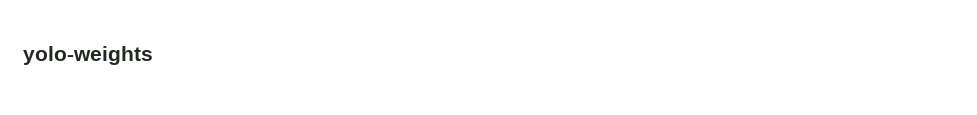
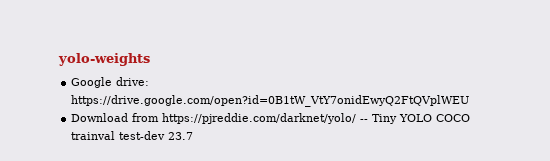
(153, 55) none -> [71,77,150,88] [71,95,470,107] [71,113,471,124] [71,131,194,140] // Google drive: https://drive.google.com/open?id=0B1tW_VtY7onidEwyQ2FtQVplWEU // Download from https://pjreddie.com/darknet/yolo/ -- Tiny YOLO COCO trainval test-dev 23.7

